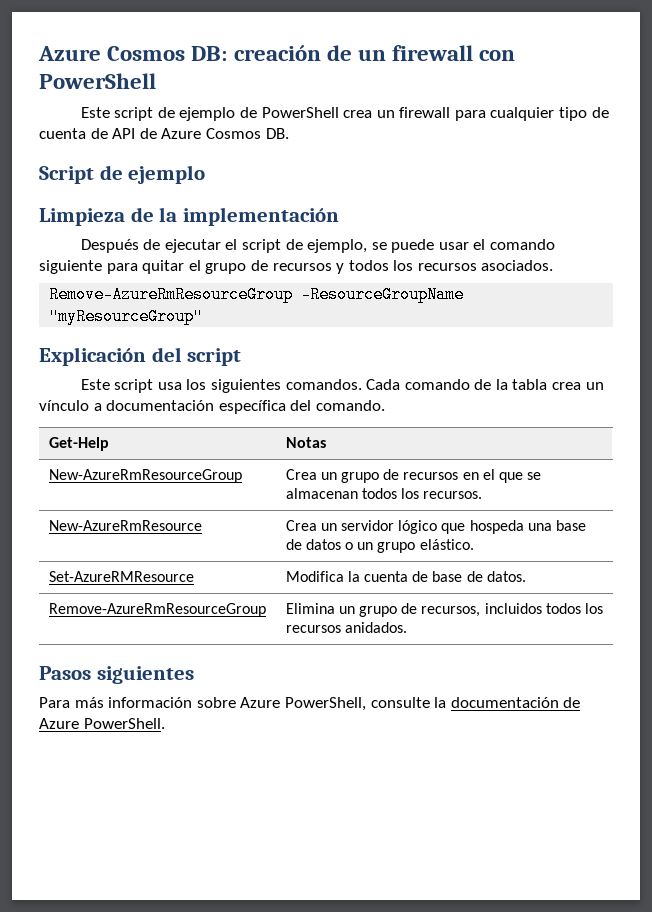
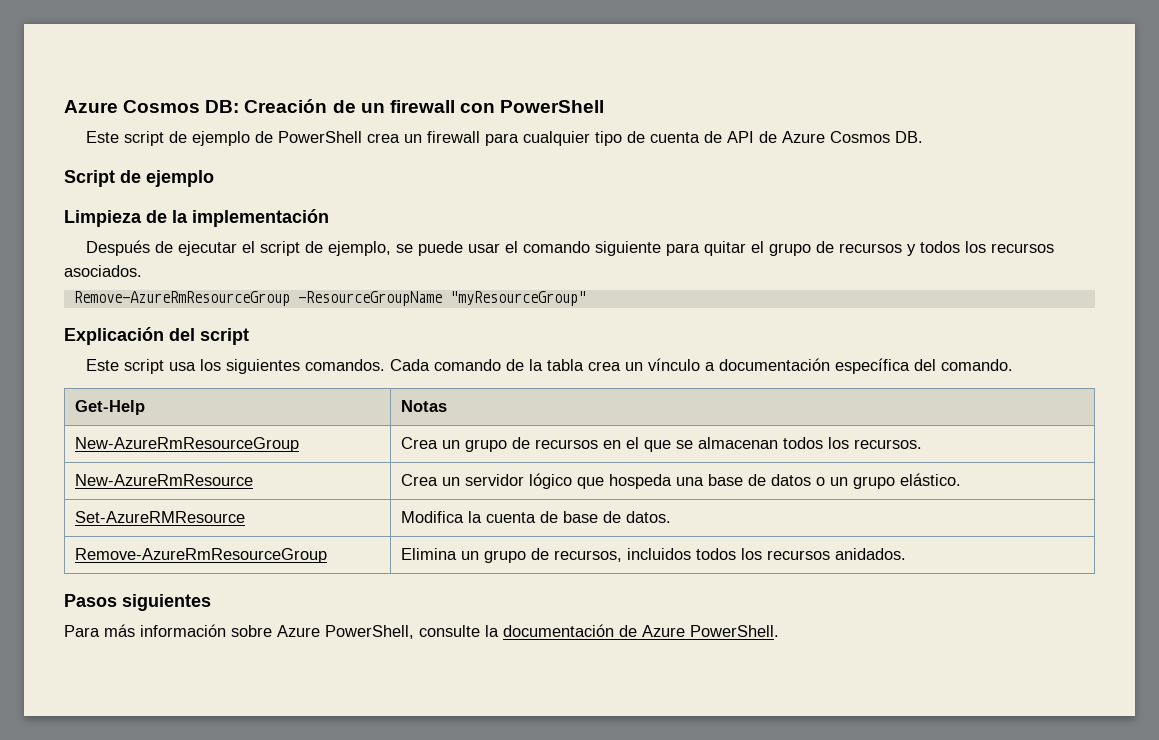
[233,45,321,61] creación -> [244,99,328,113] Creación

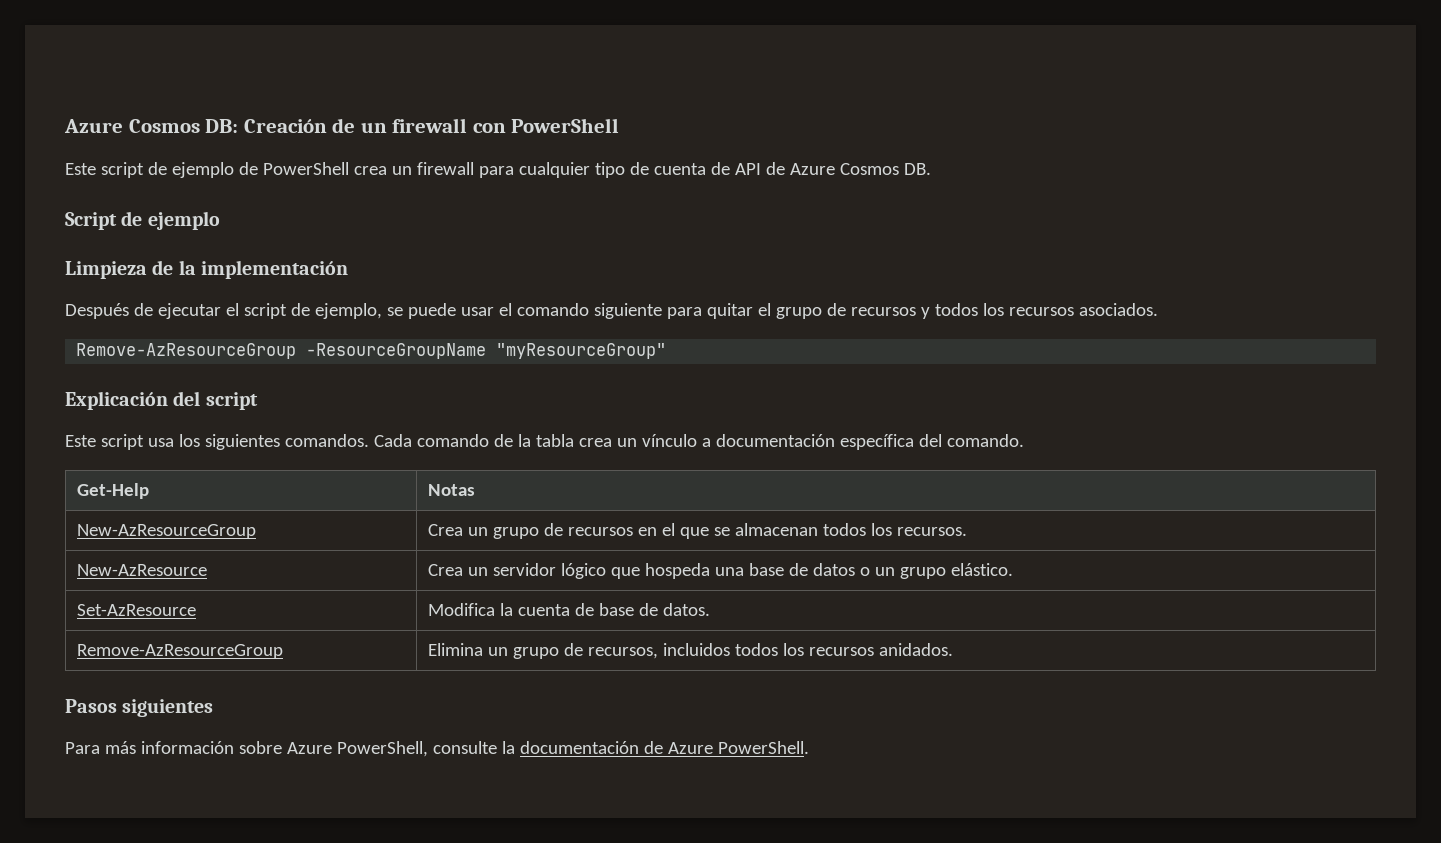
[73,291,290,306] Remove-AzureRmResourceGroup -> [76,343,297,359] Remove-AzResourceGroup
[75,437,300,452] New-AzureRmResourceGroup -> [76,524,256,539] New-AzResourceGroup
[75,474,254,486] New-AzureRmResource -> [76,564,207,576] New-AzResource
[75,511,246,523] Set-AzureRMResource -> [76,604,196,616] Set-AzResource
[75,548,328,563] Remove-AzureRmResourceGroup -> [76,644,283,659] Remove-AzResourceGroup

